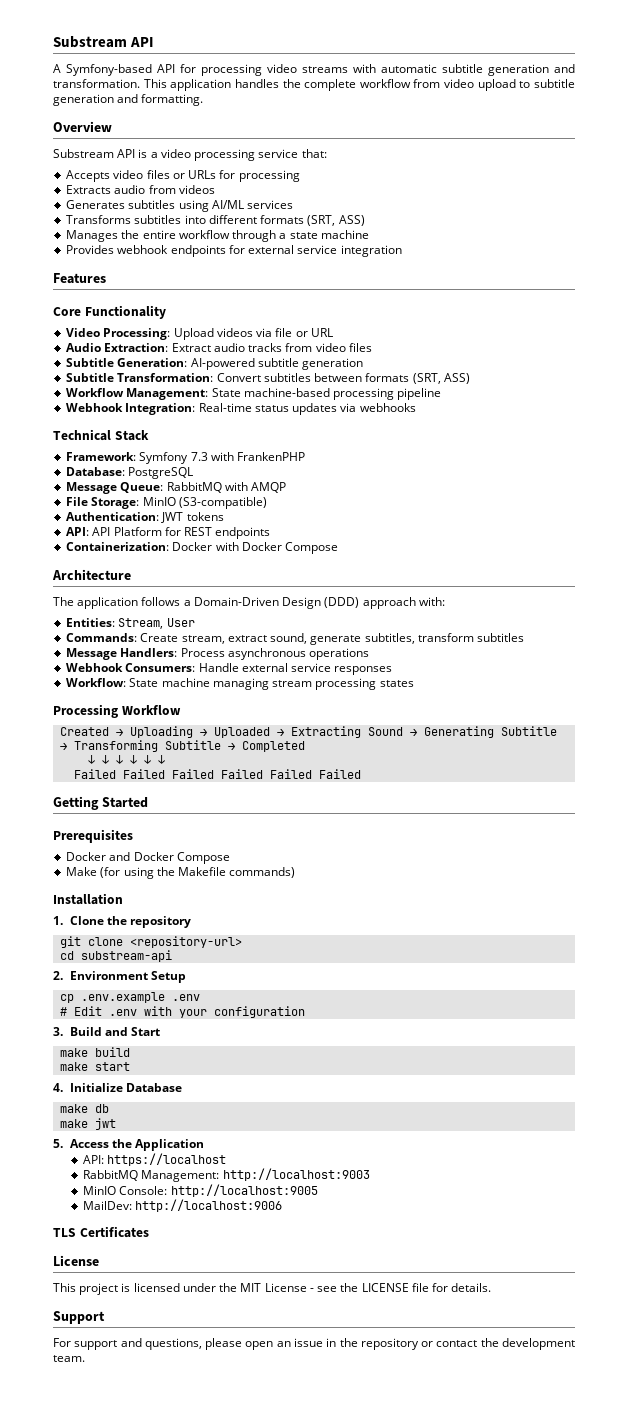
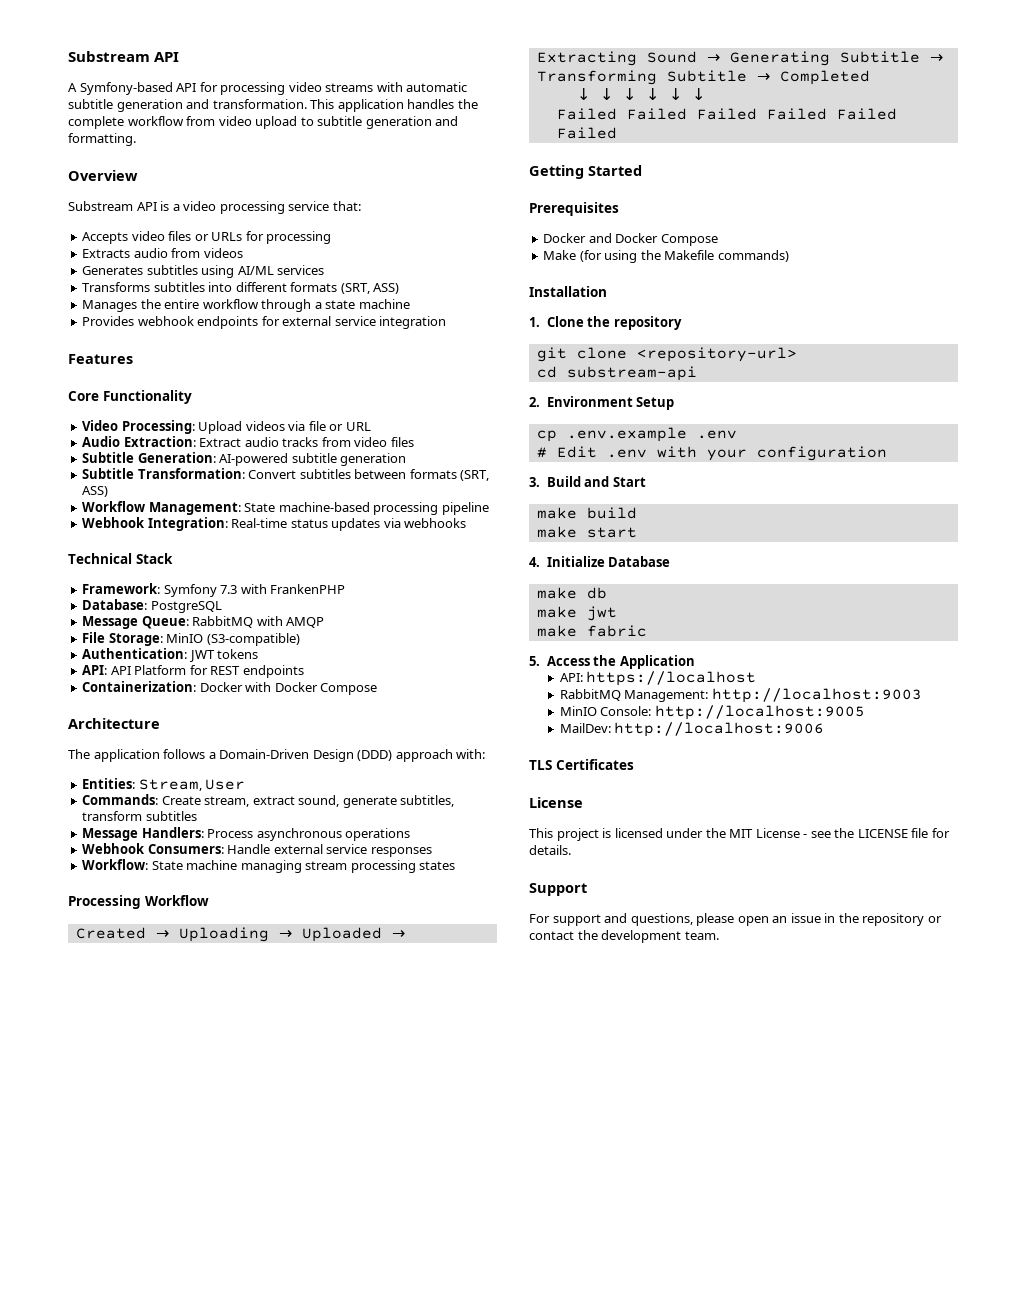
(117, 1124) none -> [536,625,647,637] // make fabric

